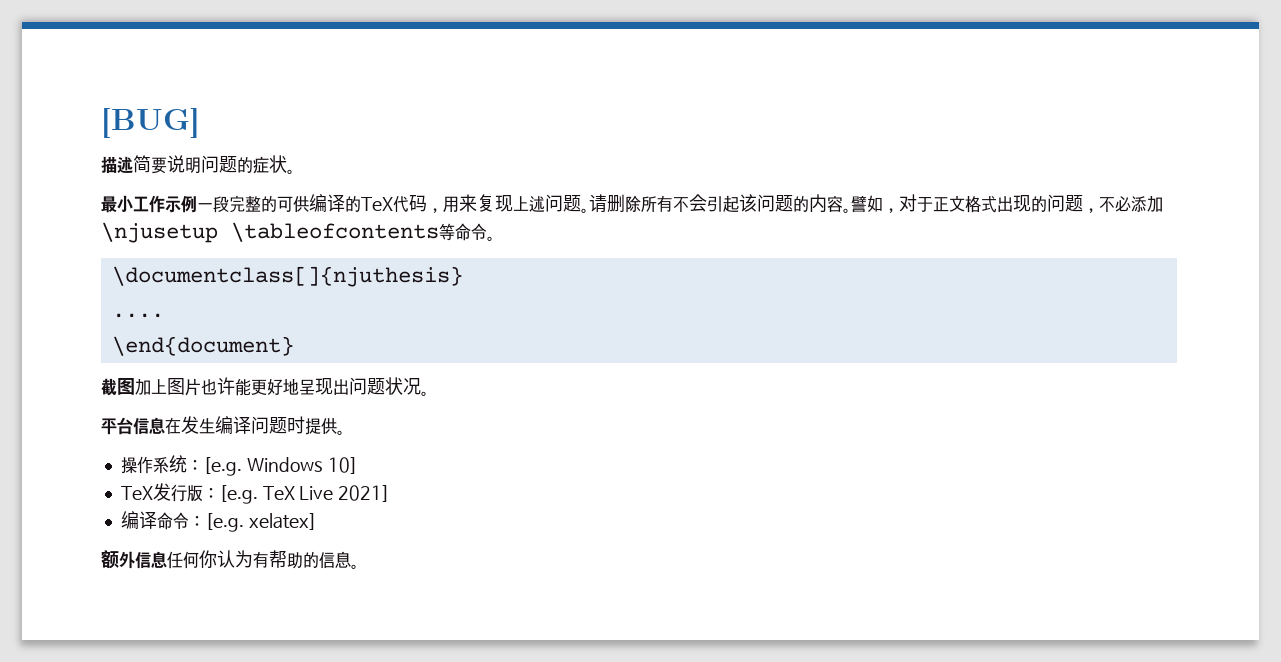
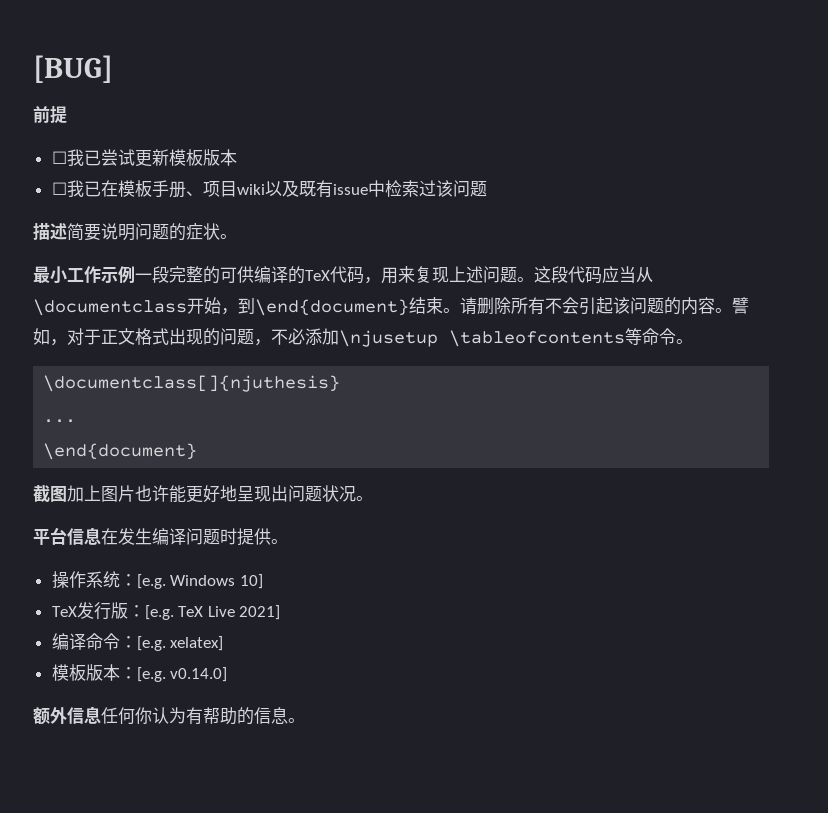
(200, 123) none -> [33,106,67,123] [51,149,237,167] [51,180,487,198] // 前提 // ☐我已尝试更新模板版本 // ☐我已在模板手册、项目wiki以及既有issue中检索过该问题
(589, 210) none -> [534,266,653,284] [33,297,460,316] 这段代码应当从\documentclass开始，到\end{document}结束。
[111,313,164,318] .... -> [43,419,77,423] ...
(317, 521) none -> [51,664,228,682] // 模板版本：[e.g. v0.14.0]

